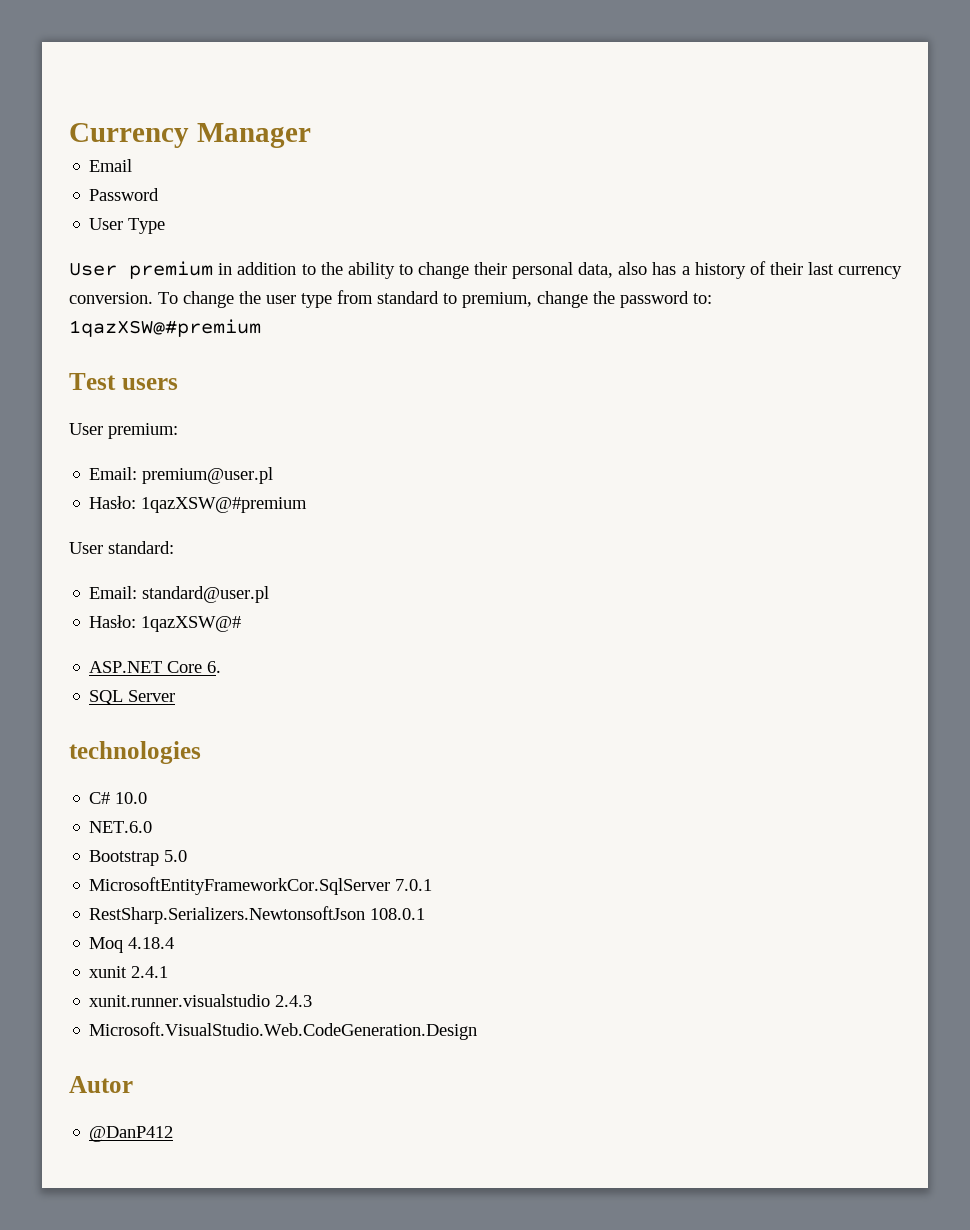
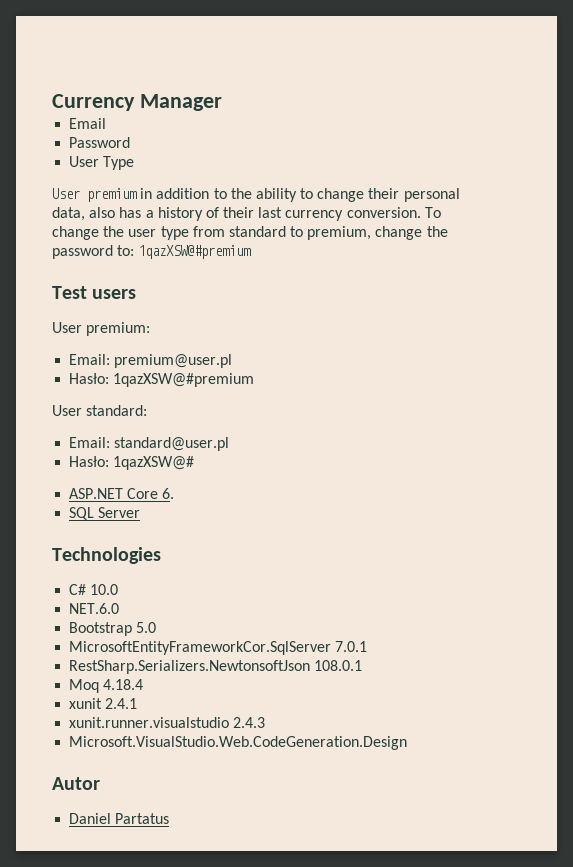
[69,741,201,764] technologies -> [52,547,161,564] Technologies
[89,1126,174,1142] @DanP412 -> [69,813,170,824] Daniel Partatus

